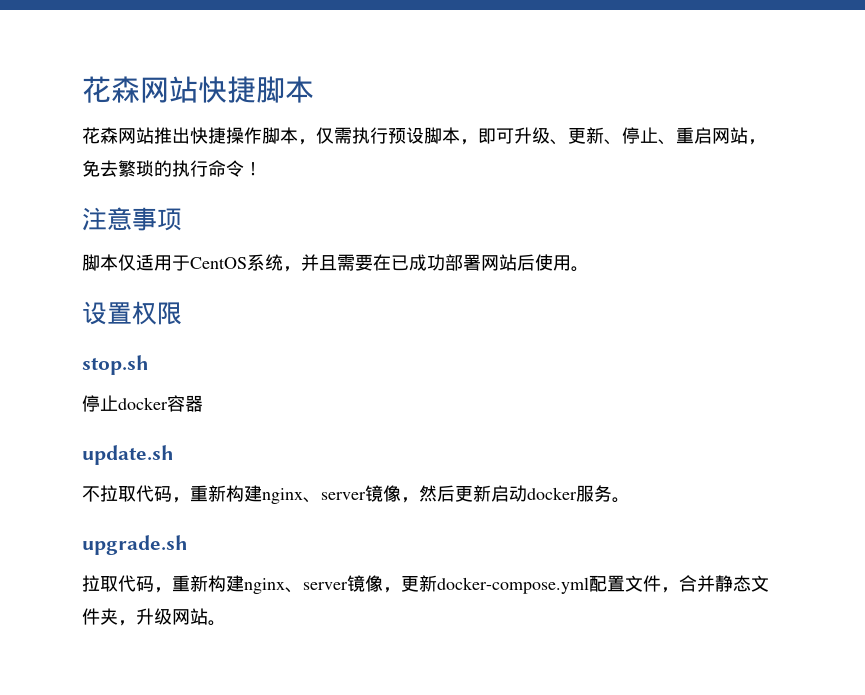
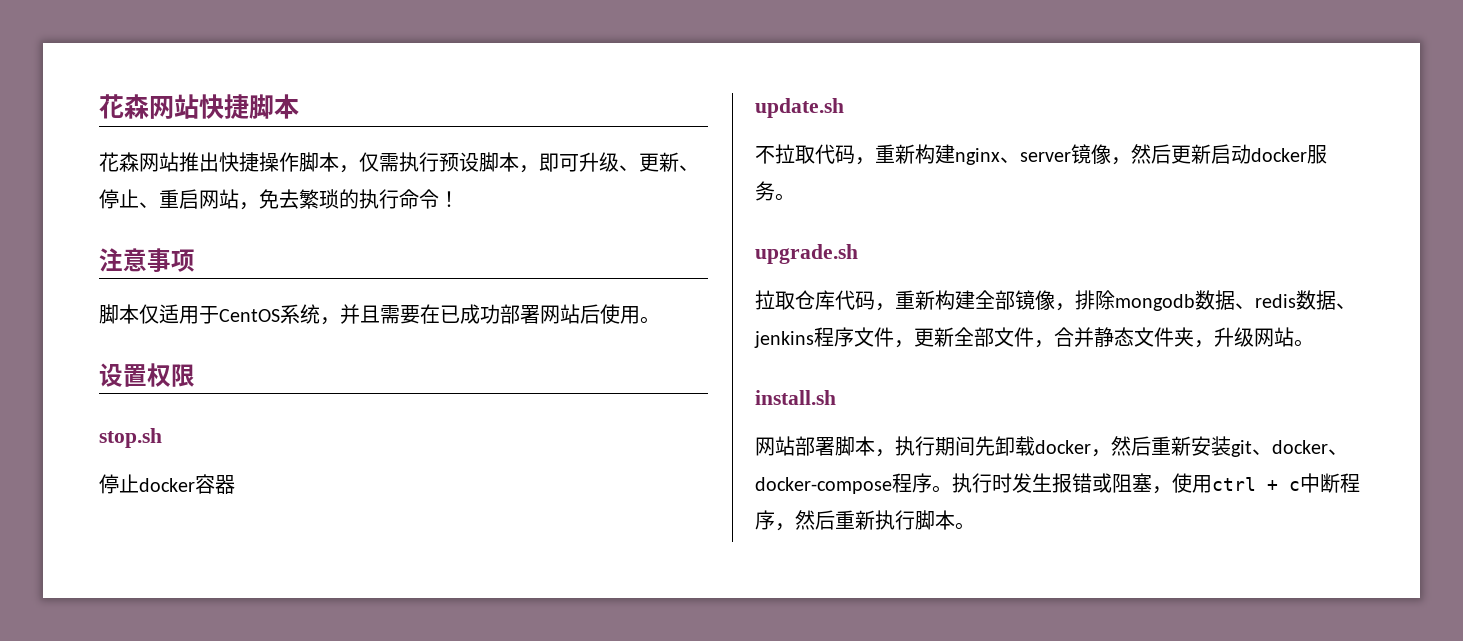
[118,575,625,594] 代码，重新构建nginx、server镜像，更新docker-compose.yml配置 -> [795,290,1356,311] [754,327,994,348] 仓库代码，重新构建全部镜像，排除mongodb数据、redis数据、jenkins程序文件，更新全部
(226, 623) none -> [755,390,836,405] [755,436,1348,457] [755,473,1360,494] [755,510,975,531] // install.sh // 网站部署脚本，执行期间先卸载docker，然后重新安装git、docker、docker-compose程序。执行时发生报错或阻塞，使用ctrl + c中断程序，然后重新执行脚本。

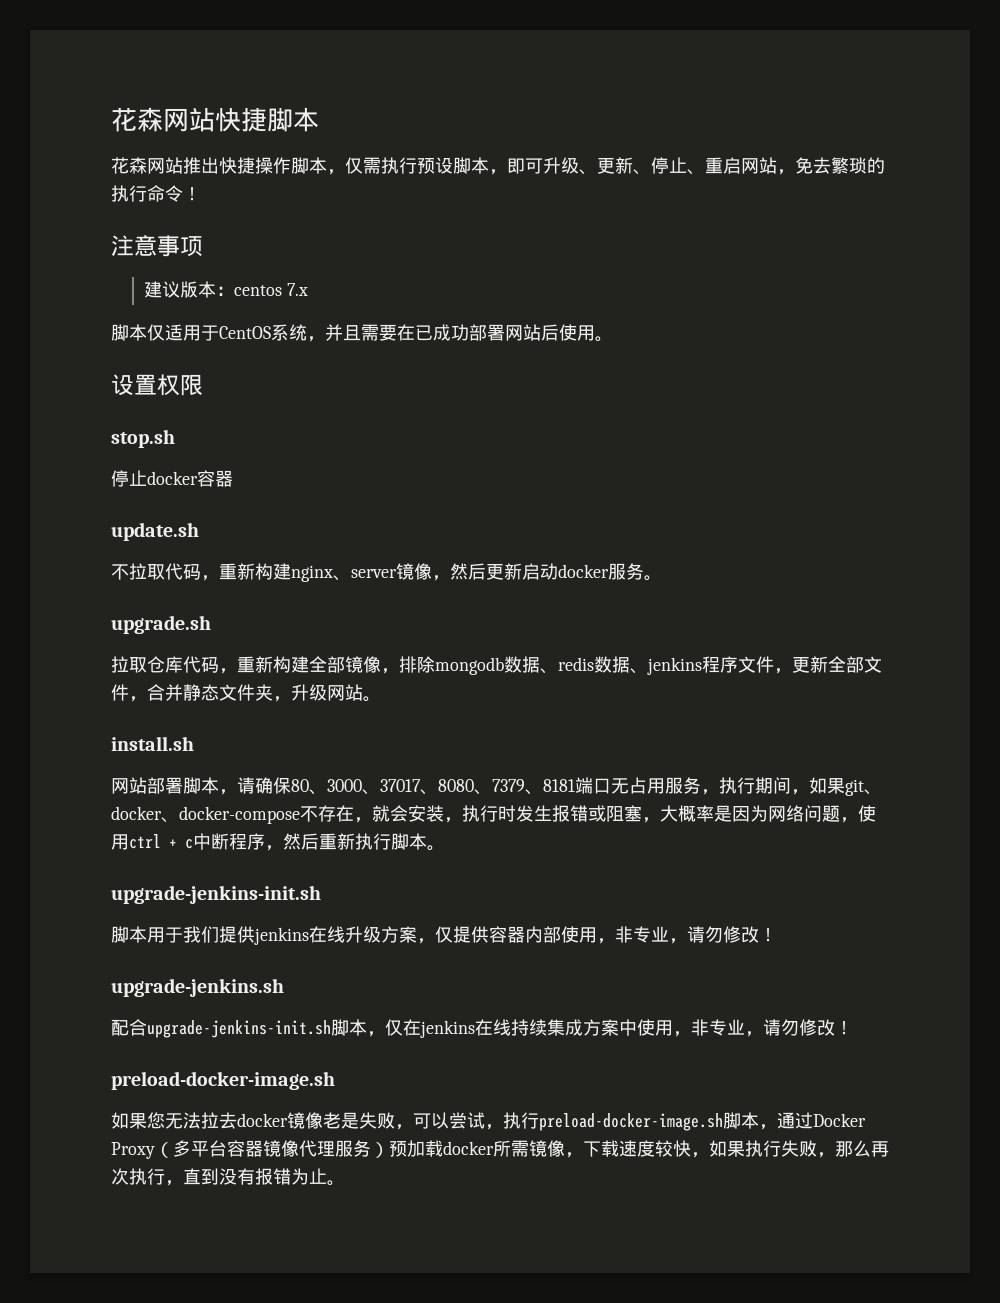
(195, 260) none -> [144,281,309,298] // 建议版本：centos 7.x
[895,436,1348,457] [755,473,952,494] 执行期间先卸载docker，然后重新安装git、docker、docker-compose程序。 -> [237,777,882,796] [111,805,462,824] 请确保80、3000、37017、8080、7379、8181端口无占用服务，执行期间，如果git、docker、docker-compose不存在，就会安装，
(1172, 490) none -> [660,805,858,823] 大概率是因为网络问题，
(975, 526) none -> [111,885,321,904] [111,926,777,945] [111,978,284,997] [111,1019,853,1038] [111,1071,335,1090] [111,1112,866,1131] [111,1140,889,1159] [111,1168,345,1186] // upgrade-jenkins-init.sh // 脚本用于我们提供jenkins在线升级方案，仅提供容器内部使用，非专业，请勿修改！ // upgrade-jenkins.sh // 配合upgrade-jenkins-init.sh脚本，仅在jenkins在线持续集成方案中使用，非专业，请勿修改！ // preload-docker-image.sh // 如果您无法拉去docker镜像老是失败，可以尝试，执行preload-docker-image.sh脚本，通过Docker Proxy（多平台容器镜像代理服务）预加载docker所需镜像，下载速度较快，如果执行失败，那么再次执行，直到没有报错为止。

